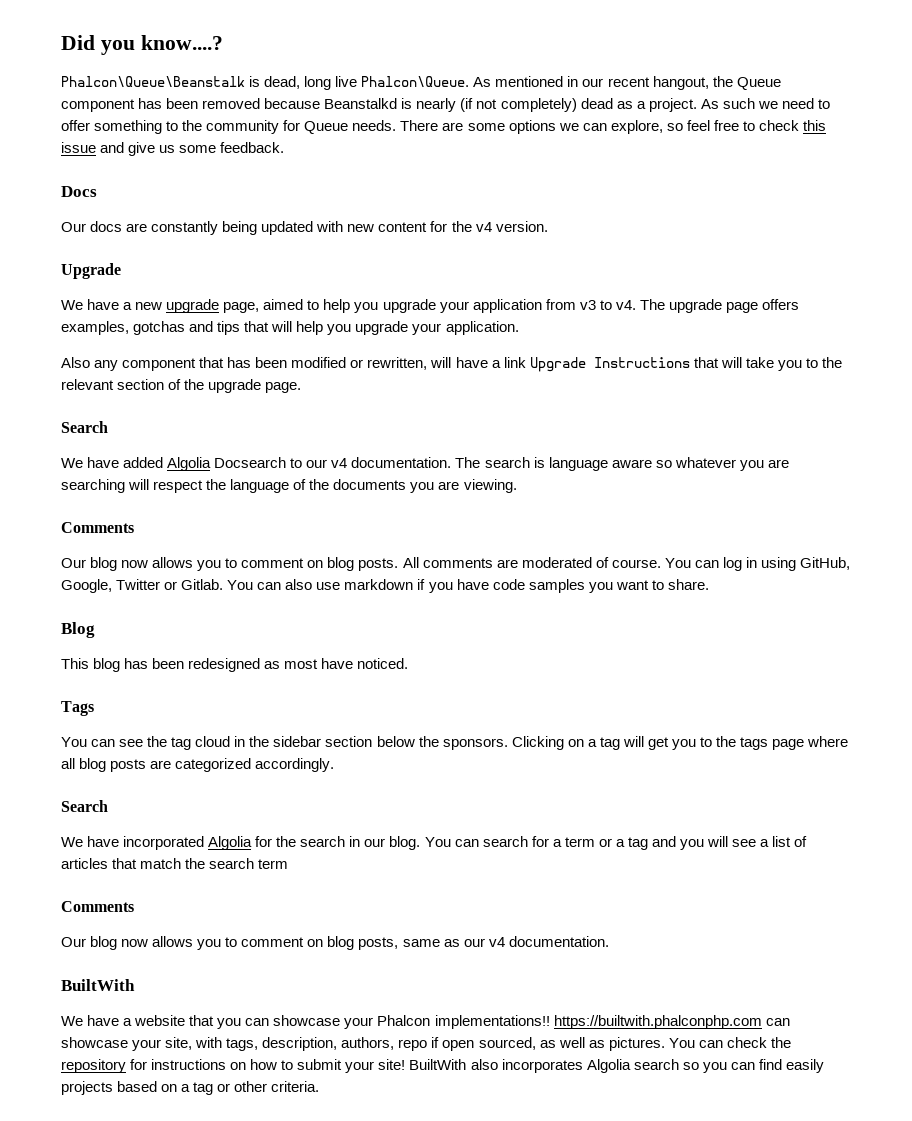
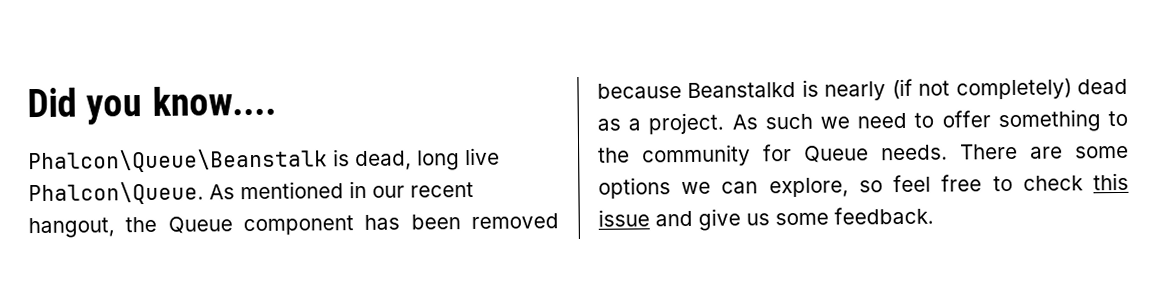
[140,35,223,50] know....? -> [151,85,277,116] know....
[61,186,97,197] [61,221,548,235] [61,263,121,279] [61,299,799,313] [61,321,519,335] [61,357,842,372] [61,379,302,393] [61,421,108,433] [61,457,789,471] [61,479,517,493] [61,522,134,533] [61,557,851,571] [61,579,709,593] [61,622,95,638] [61,658,409,672] [61,701,94,716] [61,736,849,750] [61,758,335,772] [61,800,108,812] [61,836,808,850] [61,858,289,869] [61,901,134,912] [61,936,609,950] [61,979,135,991] [61,1015,790,1029] [61,1037,791,1051] [61,1059,824,1073] [61,1081,320,1095] // Docs // Our docs are constantly being updated with new content for the v4 version. // Upgrade // We have a new upgrade page, aimed to help you upgrade your application from v3 to v4. The upgrade page offers examples, gotchas and tips that will help you upgrade your application. // Also any component that has been modified or rewritten, will have a link Upgrade Instructions that will take you to the relevant section of the upgrade page. // Search // We have added Algolia Docsearch to our v4 documentation. The search is language aware so whatever you are searching will respect the language of the documents you are viewing. // Comments // Our blog now allows you to comment on blog posts. All comments are moderated of course. You can log in using GitHub, Google, Twitter or Gitlab. You can also use markdown if you have code samples you want to share. // Blog // This blog has been redesigned as most have noticed. // Tags // You can see the tag cloud in the sidebar section below the sponsors. Clicking on a tag will get you to the tags page where all blog posts are categorized accordingly. // Search // We have incorporated Algolia for the search in our blog. You can search for a term or a tag and you will see a list of articles that match the search term // Comments // Our blog now allows you to comment on blog posts, same as our v4 documentation. // BuiltWith // We have a website that you can showcase your Phalcon implementations!! https://builtwith.phalconphp.com can showcase your site, with tags, description, authors, repo if open sourced, as well as pictures. You can check the repository for instructions on how to submit your site! BuiltWith also incorporates Algolia search so you can find easily projects based on a tag or other criteria. -> (934, 215) none

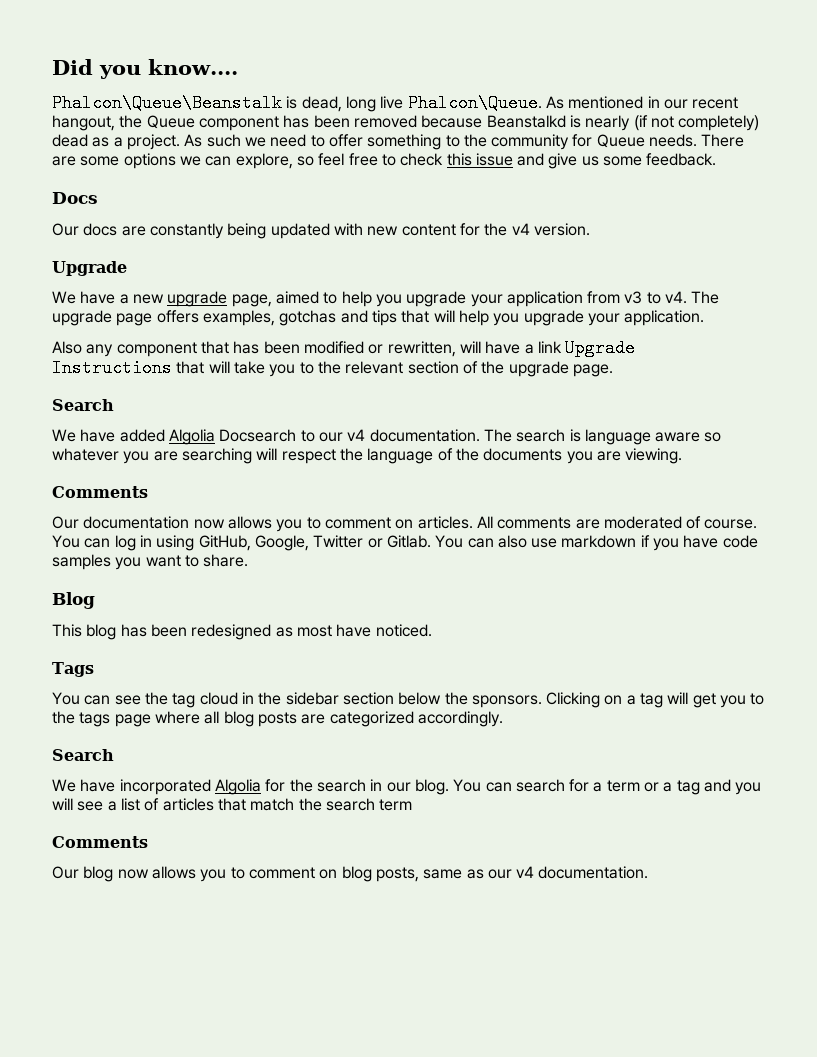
(934, 215) none -> [52,192,98,204] [52,223,590,239] [52,261,127,276] [52,291,720,307] [52,310,705,326] [52,339,636,357] [52,359,613,377] [52,399,114,411] [52,429,722,445] [52,448,683,464] [52,486,148,498] [52,516,758,532] [52,535,758,551] [52,554,249,570] [52,592,95,609] [52,624,432,640] [52,662,94,677] [52,692,765,708] [52,711,503,727] [52,749,114,761] [52,779,762,795] [52,798,413,811] [52,836,148,848] [52,866,649,882] // Docs // Our docs are constantly being updated with new content for the v4 version. // Upgrade // We have a new upgrade page, aimed to help you upgrade your application from v3 to v4. The upgrade page offers examples, gotchas and tips that will help you upgrade your application. // Also any component that has been modified or rewritten, will have a link Upgrade Instructions that will take you to the relevant section of the upgrade page. // Search // We have added Algolia Docsearch to our v4 documentation. The search is language aware so whatever you are searching will respect the language of the documents you are viewing. // Comments // Our documentation now allows you to comment on articles. All comments are moderated of course. You can log in using GitHub, Google, Twitter or Gitlab. You can also use markdown if you have code samples you want to share. // Blog // This blog has been redesigned as most have noticed. // Tags // You can see the tag cloud in the sidebar section below the sponsors. Clicking on a tag will get you to the tags page where all blog posts are categorized accordingly. // Search // We have incorporated Algolia for the search in our blog. You can search for a term or a tag and you will see a list of articles that match the search term // Comments // Our blog now allows you to comment on blog posts, same as our v4 documentation.

